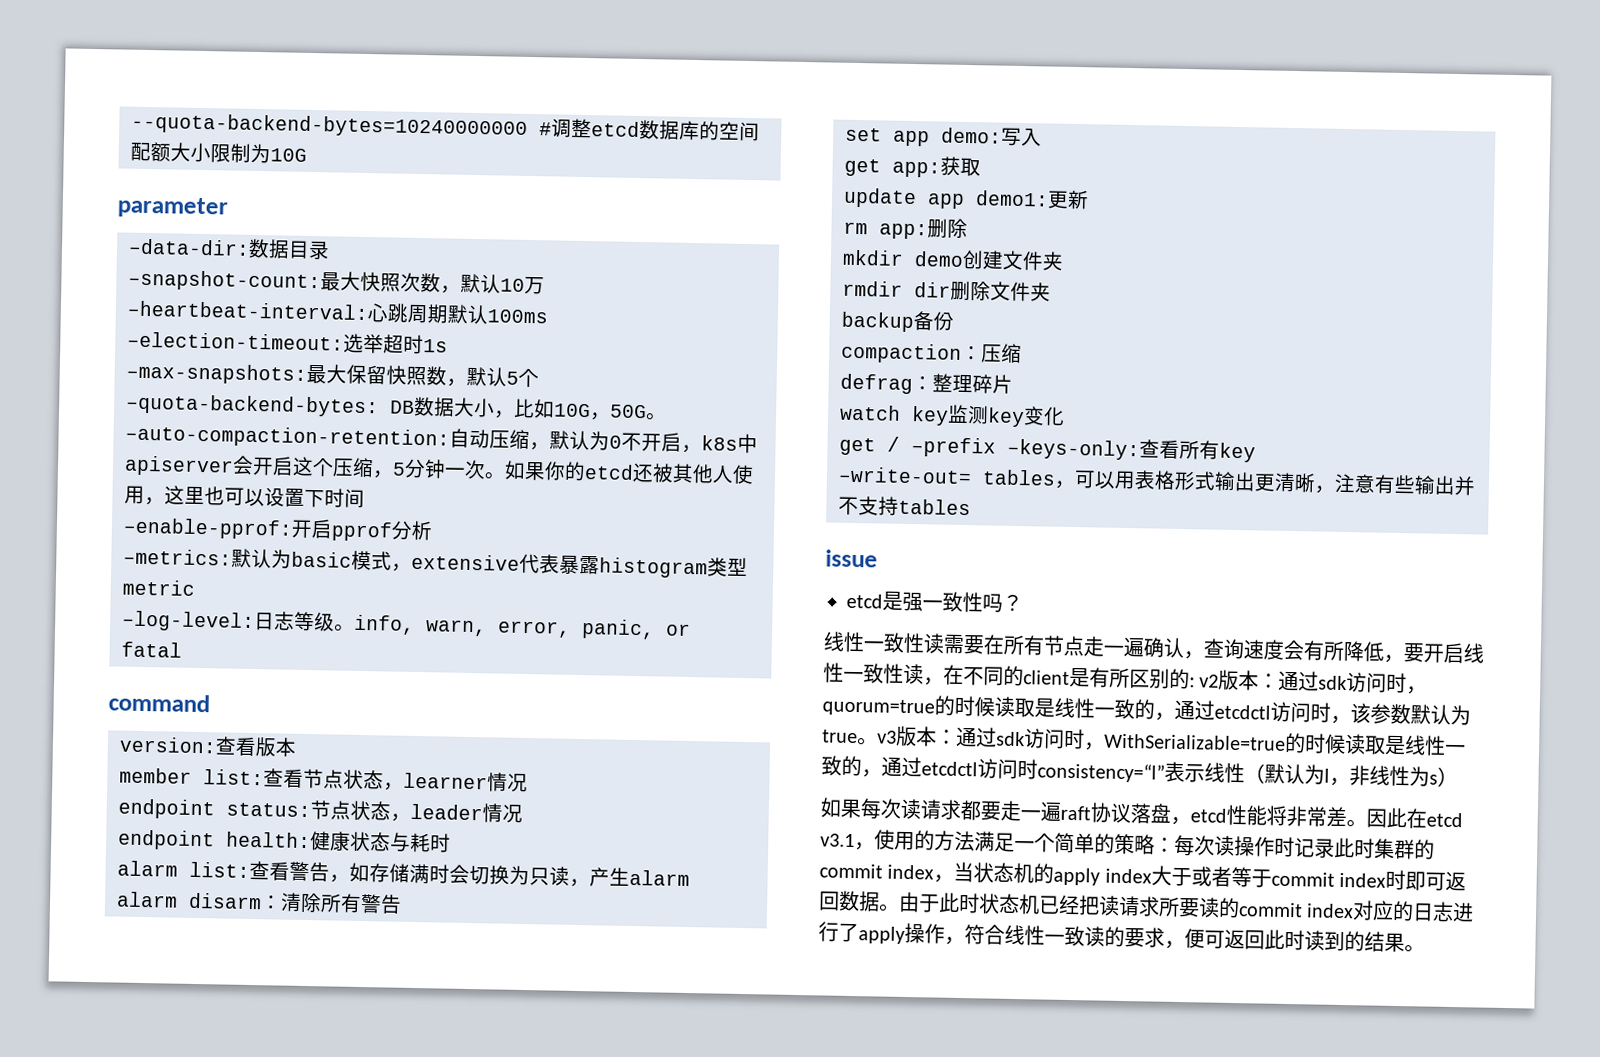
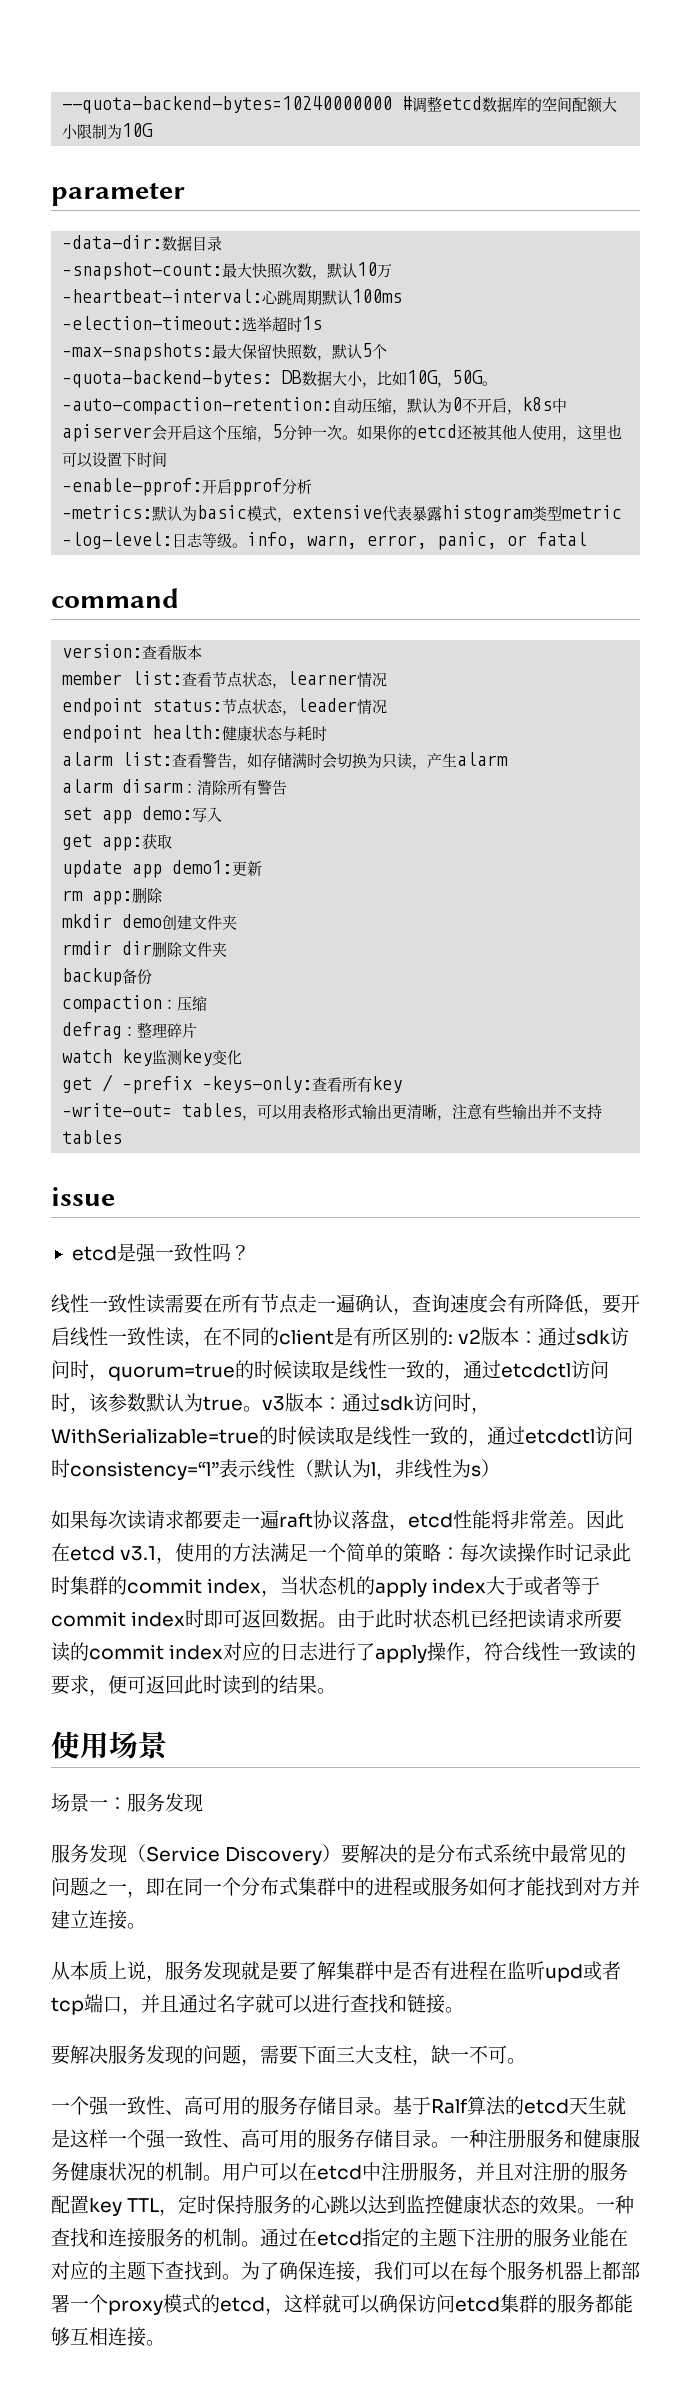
(1425, 948) none -> [51,1731,167,1760] [51,1793,203,1812] [51,1844,627,1865] [51,1877,640,1898] [51,1910,146,1930] [51,1961,621,1982] [51,1994,464,2015] [51,2045,526,2066] [51,2096,626,2116] [51,2129,640,2149] [51,2162,628,2183] [51,2195,635,2216] [51,2228,628,2248] [51,2261,640,2282] [51,2294,633,2315] [51,2327,165,2347] // 使用场景 // 场景一：服务发现 // 服务发现（Service Discovery）要解决的是分布式系统中最常见的问题之一，即在同一个分布式集群中的进程或服务如何才能找到对方并建立连接。 // 从本质上说，服务发现就是要了解集群中是否有进程在监听upd或者tcp端口，并且通过名字就可以进行查找和链接。 // 要解决服务发现的问题，需要下面三大支柱，缺一不可。 // 一个强一致性、高可用的服务存储目录。基于Ralf算法的etcd天生就是这样一个强一致性、高可用的服务存储目录。一种注册服务和健康服务健康状况的机制。用户可以在etcd中注册服务，并且对注册的服务配置key TTL，定时保持服务的心跳以达到监控健康状态的效果。一种查找和连接服务的机制。通过在etcd指定的主题下注册的服务业能在对应的主题下查找到。为了确保连接，我们可以在每个服务机器上都部署一个proxy模式的etcd，这样就可以确保访问etcd集群的服务都能够互相连接。

